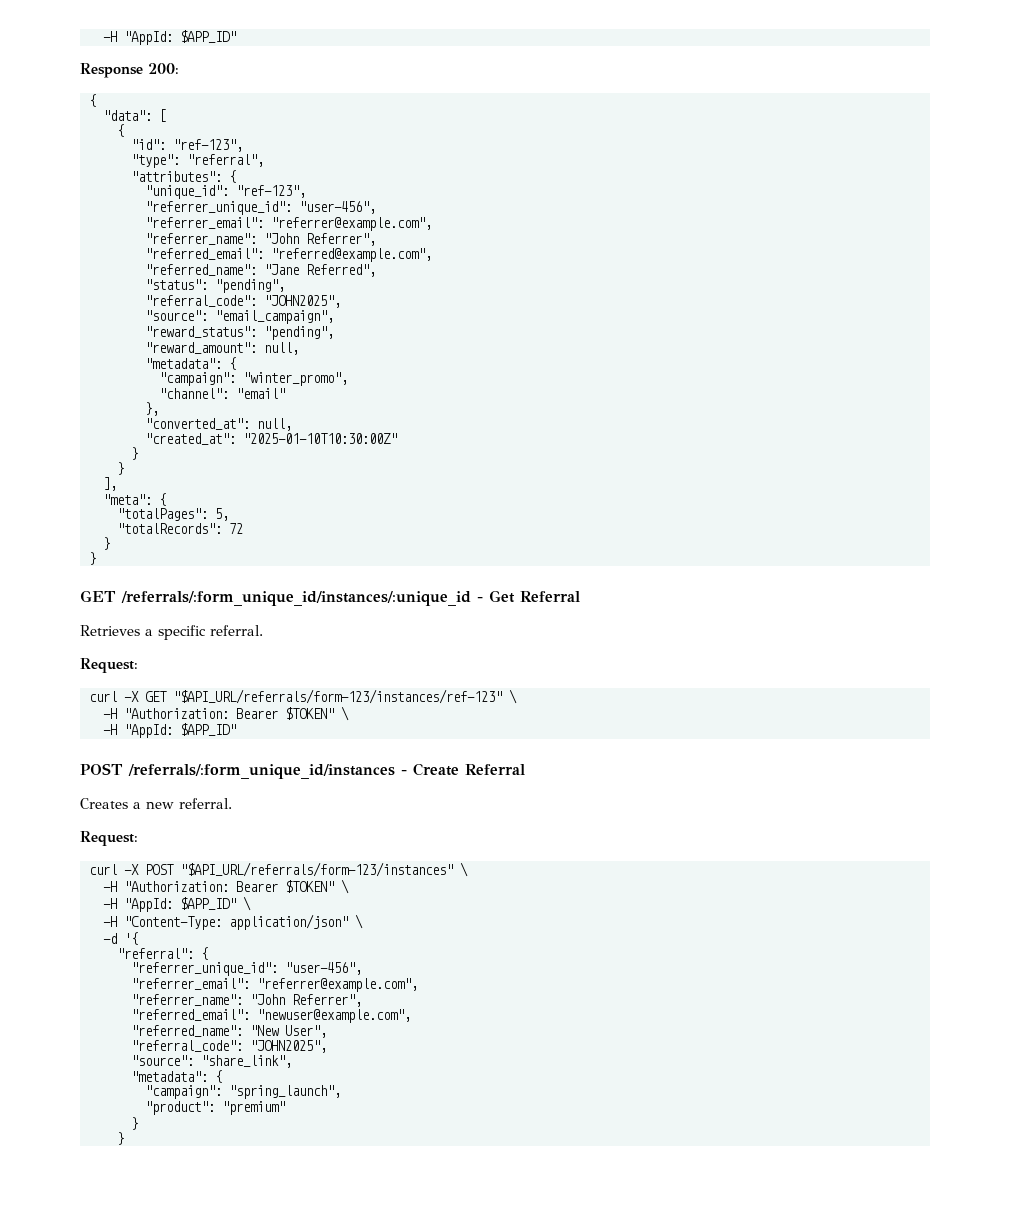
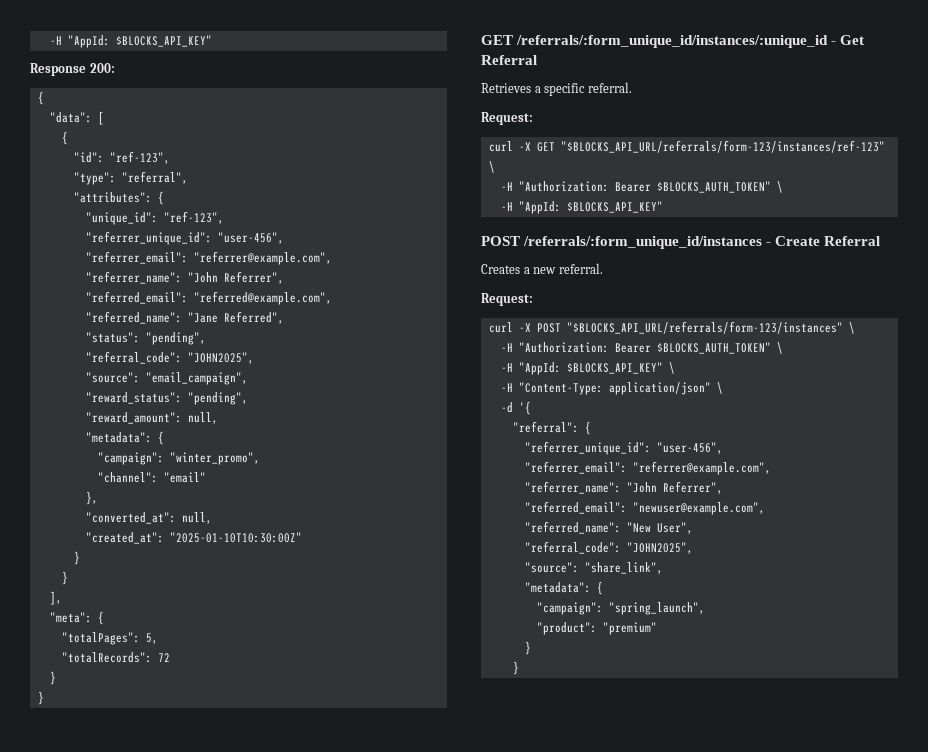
[103,30,236,45] -H "AppId: $APP_ID" -> [49,35,212,48] -H "AppId: $BLOCKS_API_KEY"
[173,689,517,704] [103,706,349,721] [103,723,236,738] "$API_URL/referrals/form-123/instances/ref-123" \ // -H "Authorization: Bearer $TOKEN" \ // -H "AppId: $APP_ID" -> [560,140,885,153] [488,161,495,173] [500,181,783,193] [500,201,663,214] "$BLOCKS_API_URL/referrals/form-123/instances/ref-123" \ // -H "Authorization: Bearer $BLOCKS_AUTH_TOKEN" \ // -H "AppId: $BLOCKS_API_KEY"
[180,862,468,877] [103,879,349,894] [103,897,236,912] "$API_URL/referrals/form-123/instances" \ // -H "Authorization: Bearer $TOKEN" \ // -H "AppId: $APP_ID" -> [566,321,855,334] [500,342,783,354] [500,362,663,375] "$BLOCKS_API_URL/referrals/form-123/instances" \ // -H "Authorization: Bearer $BLOCKS_AUTH_TOKEN" \ // -H "AppId: $BLOCKS_API_KEY"

